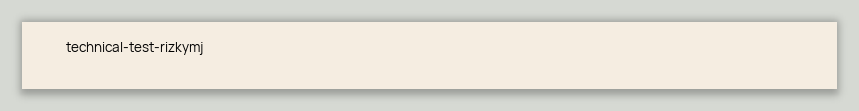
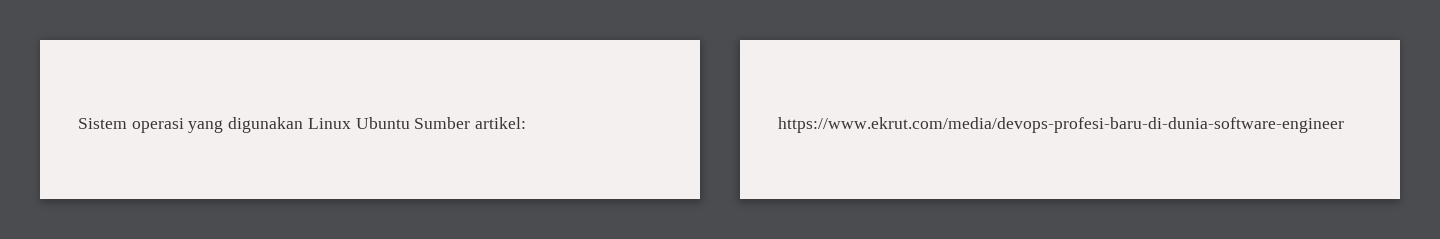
[66,42,203,55] technical-test-rizkymj -> [78,117,1344,133] Sistem operasi yang digunakan Linux Ubuntu Sumber artikel: https://www.ekrut.com/media/devops-profesi-baru-di-dunia-software-engineer

